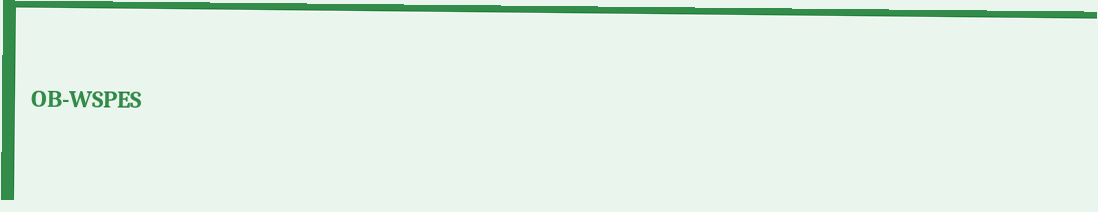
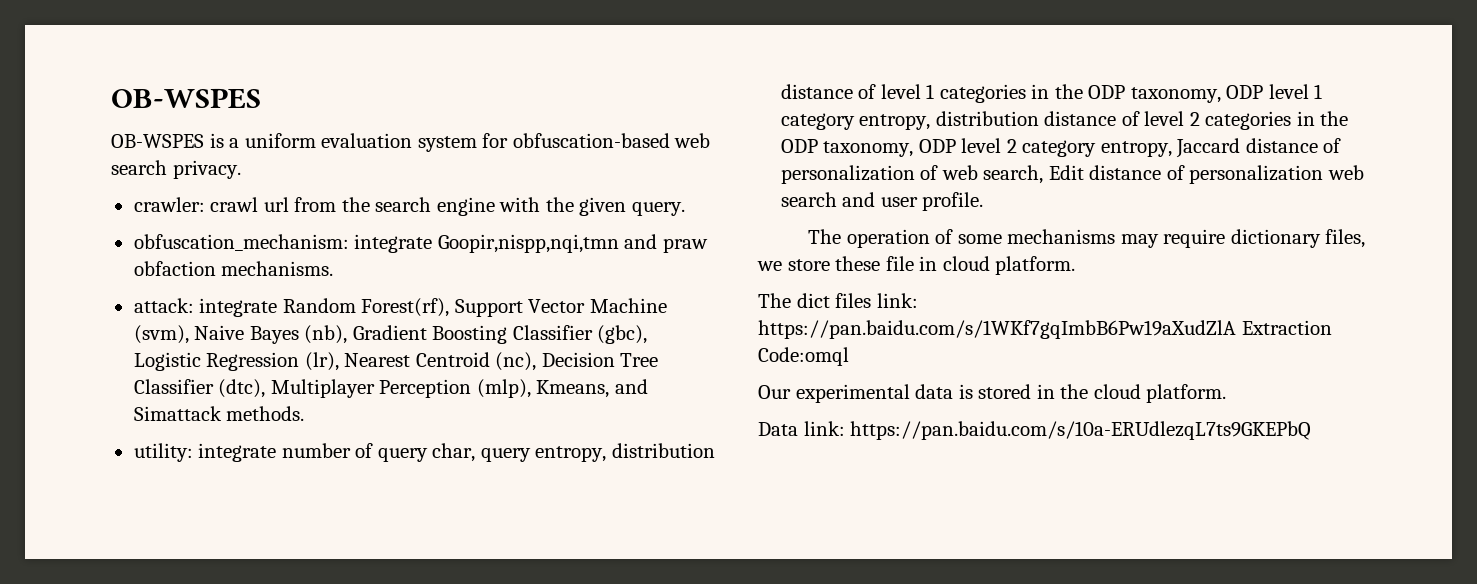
[30,90,142,108] OB-WSPES -> [111,88,261,109] [111,133,711,152] [111,160,241,179] [133,197,685,216] [133,234,708,253] [133,261,334,276] [133,298,667,317] [133,325,648,344] [133,352,659,371] [133,379,648,398] [133,406,305,421] [133,443,715,462] [780,84,1323,103] [780,111,1349,130] [780,138,1342,158] [780,165,1364,184] [780,192,984,211] [808,229,1366,248] [757,256,1076,275] [758,293,918,308] [758,320,1332,339] [758,347,849,366] [758,384,1227,403] [758,421,1312,440] OB-WSPES // OB-WSPES is a uniform evaluation system for obfuscation-based web search privacy. // crawler: crawl url from the search engine with the given query. // obfuscation_mechanism: integrate Goopir,nispp,nqi,tmn and praw obfaction mechanisms. // attack: integrate Random Forest(rf), Support Vector Machine (svm), Naive Bayes (nb), Gradient Boosting Classifier (gbc), Logistic Regression (lr), Nearest Centroid (nc), Decision Tree Classifier (dtc), Multiplayer Perception (mlp), Kmeans, and Simattack methods. // utility: integrate number of query char, query entropy, distribution distance of level 1 categories in the ODP taxonomy, ODP level 1 category entropy, distribution distance of level 2 categories in the ODP taxonomy, ODP level 2 category entropy, Jaccard distance of personalization of web search, Edit distance of personalization web search and user profile. // The operation of some mechanisms may require dictionary files, we store these file in cloud platform. // The dict files link: https://pan.baidu.com/s/1WKf7gqImbB6Pw19aXudZlA Extraction Code:omql // Our experimental data is stored in the cloud platform. // Data link: https://pan.baidu.com/s/10a-ERUdlezqL7ts9GKEPbQ

